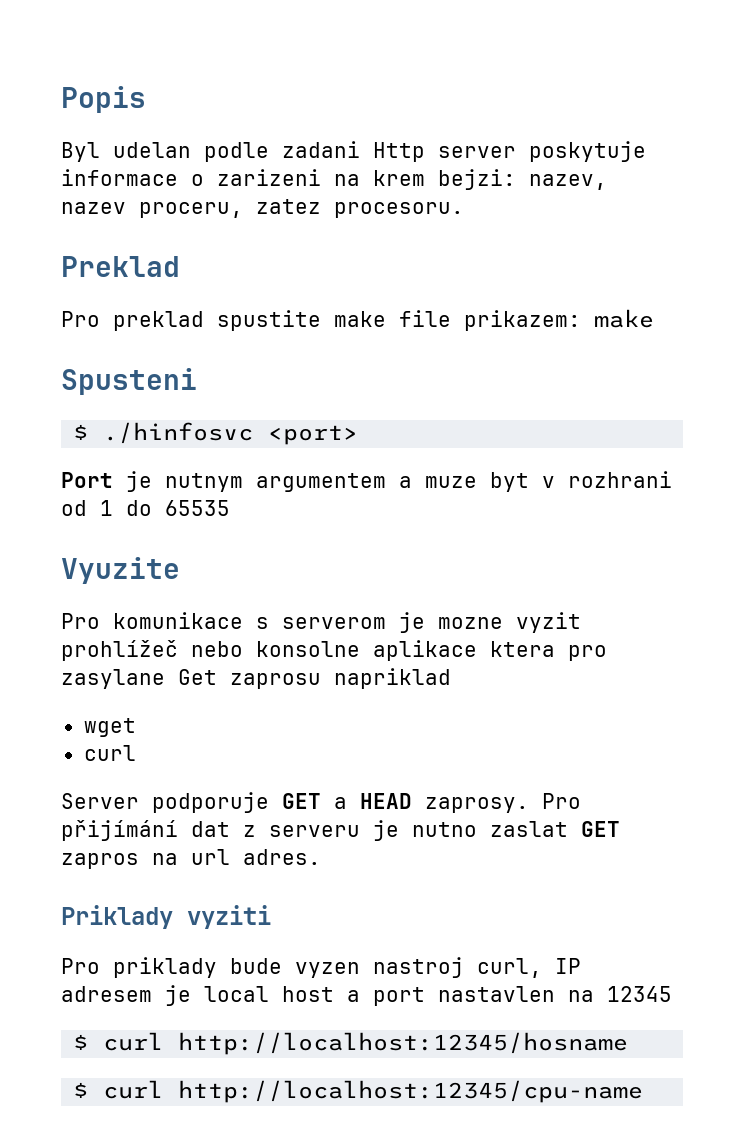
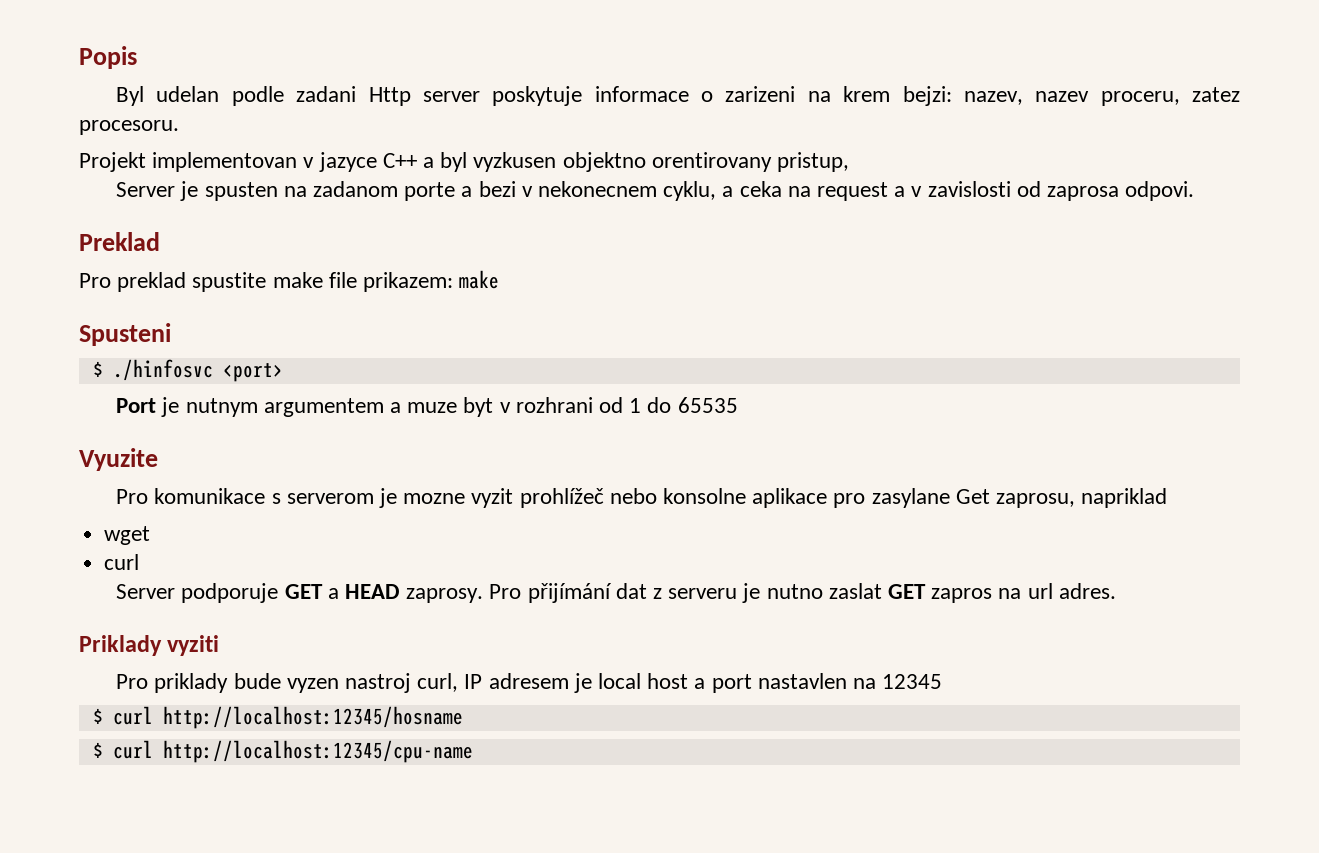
(464, 210) none -> [79,152,850,172] [116,181,1195,201] // Projekt implementovan v jazyce C++ a byl vyzkusen objektno orentirovany pristup, // Server je spusten na zadanom porte a bezi v nekonecnem cyklu, a ceka na request a v zavislosti od zaprosa odpovi.
[490,641,555,657] ktera -> (828, 498) none
[230,673,321,689] zaprosu -> [996,493,1076,508] zaprosu,

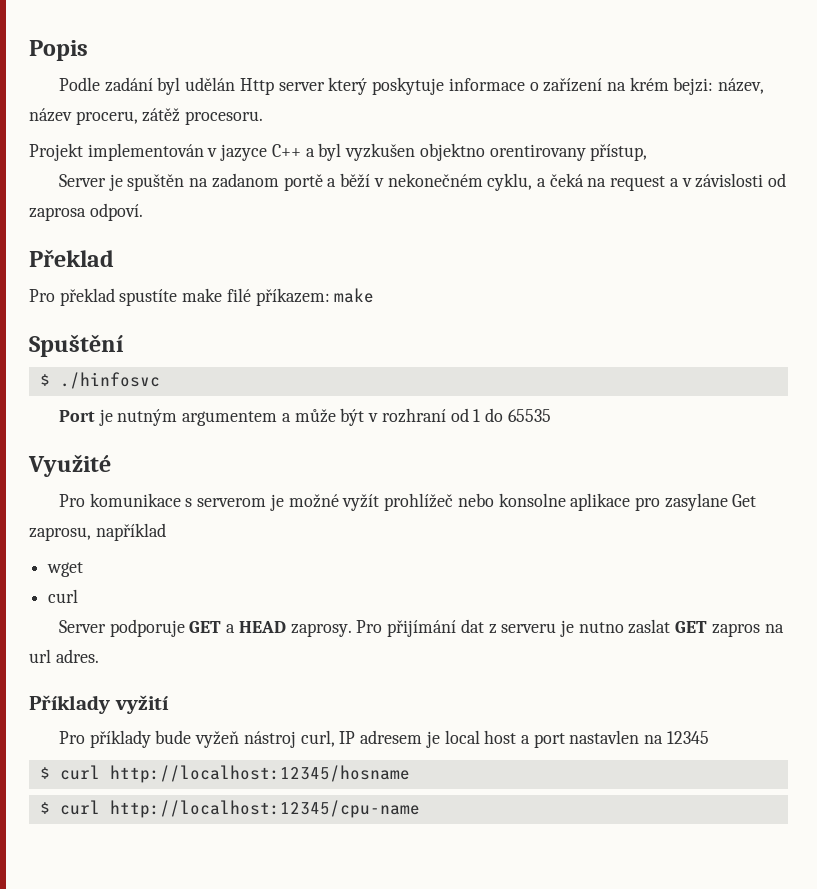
[116,86,357,106] Byl udelan podle zadani -> [58,77,236,95] Podle zadání byl udělán
(480, 96) none -> [328,77,368,95] který
[725,86,1240,106] zarizeni na krem bejzi: nazev, nazev proceru, zatez -> [543,77,765,95] [29,108,181,125] zařízení na krém bejzi: název, název proceru, zátěž
[152,152,298,172] implementovan -> [87,143,204,161] implementován
[473,152,557,172] vyzkusen -> [345,143,416,161] vyzkušen
[777,152,850,172] pristup, -> [590,144,648,161] přístup,
[204,182,278,201] spusten -> [127,174,185,191] spuštěn
[404,181,658,201] porte a bezi v nekonecnem -> [283,173,483,191] portě a běží v nekonečném
[739,181,782,197] ceka -> [549,173,584,187] čeká
[927,181,1011,197] zavislosti -> [695,173,764,188] závislosti
[1125,181,1195,201] [79,232,160,251] [79,272,454,292] odpovi. // Preklad // Pro preklad spustite make file prikazem: -> [89,203,143,221] [29,249,114,267] [29,288,330,306] odpoví. // Překlad // Pro překlad spustíte make filé příkazem:
[79,323,171,346] Spusteni -> [29,334,124,357] Spuštění
[222,363,283,382] <port> -> (160, 380) none
[185,398,258,417] nutnym -> [117,409,178,426] nutným
[407,397,593,417] muze byt v rozhrani -> [294,408,446,426] může být v rozhraní
[79,448,158,471] Vyuzite -> [28,454,111,477] Využité
[403,488,514,508] mozne vyzit -> [288,494,380,511] možné vyžít
[1081,488,1168,508] napriklad -> [95,523,166,541] například
[79,635,220,656] [116,673,411,693] Priklady vyziti // Pro priklady bude vyzen nastroj -> [29,695,169,714] [58,730,296,748] Příklady vyžití // Pro příklady bude vyžeň nástroj

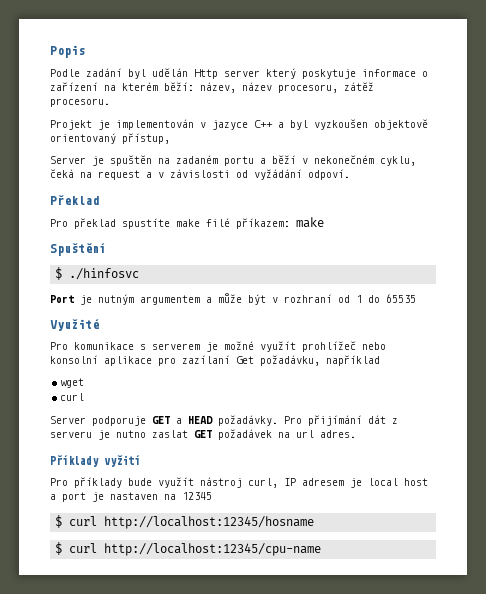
[629,77,714,95] krém bejzi: -> [122,82,194,91] kterém běží:
[75,111,138,125] proceru, -> [278,84,338,93] procesoru,
(83, 152) none -> [98,120,110,130] je
[345,143,586,161] vyzkušen objektno orentirovany -> [314,119,428,130] [50,133,116,144] vyzkoušen objektově orientovaný
[211,173,323,191] zadanom portě -> [176,155,254,166] zadaném portu
[536,178,546,187] a -> (416, 161) none
[29,207,86,221] zaprosa -> [254,169,302,180] vyžádání
[197,498,267,507] serverom -> [152,343,200,350] serverem
[342,494,380,511] vyžít -> [260,341,296,352] využít
[498,493,566,507] konsolne -> [50,355,98,364] konsolní
[664,493,757,511] [29,527,91,541] zasylane Get zaprosu, -> [182,355,320,366] zazílaní Get požadávku,
[290,623,352,637] zaprosy. -> [218,415,278,426] požadávky.
[460,619,484,633] dat -> [368,415,386,424] dát
[711,623,760,637] zapros -> [218,429,272,440] požadávek
[195,731,240,748] vyžeň -> [158,477,194,488] využít
[569,730,640,744] nastavlen -> [92,492,158,502] je nastaven

